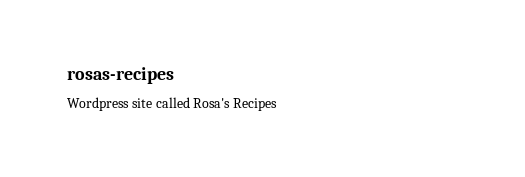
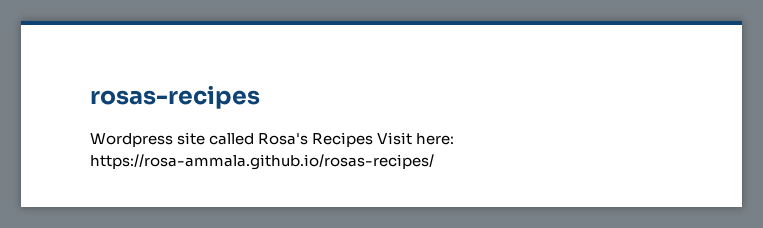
(278, 104) none -> [377,132,455,145] [90,154,434,170] Visit here: https://rosa-ammala.github.io/rosas-recipes/

